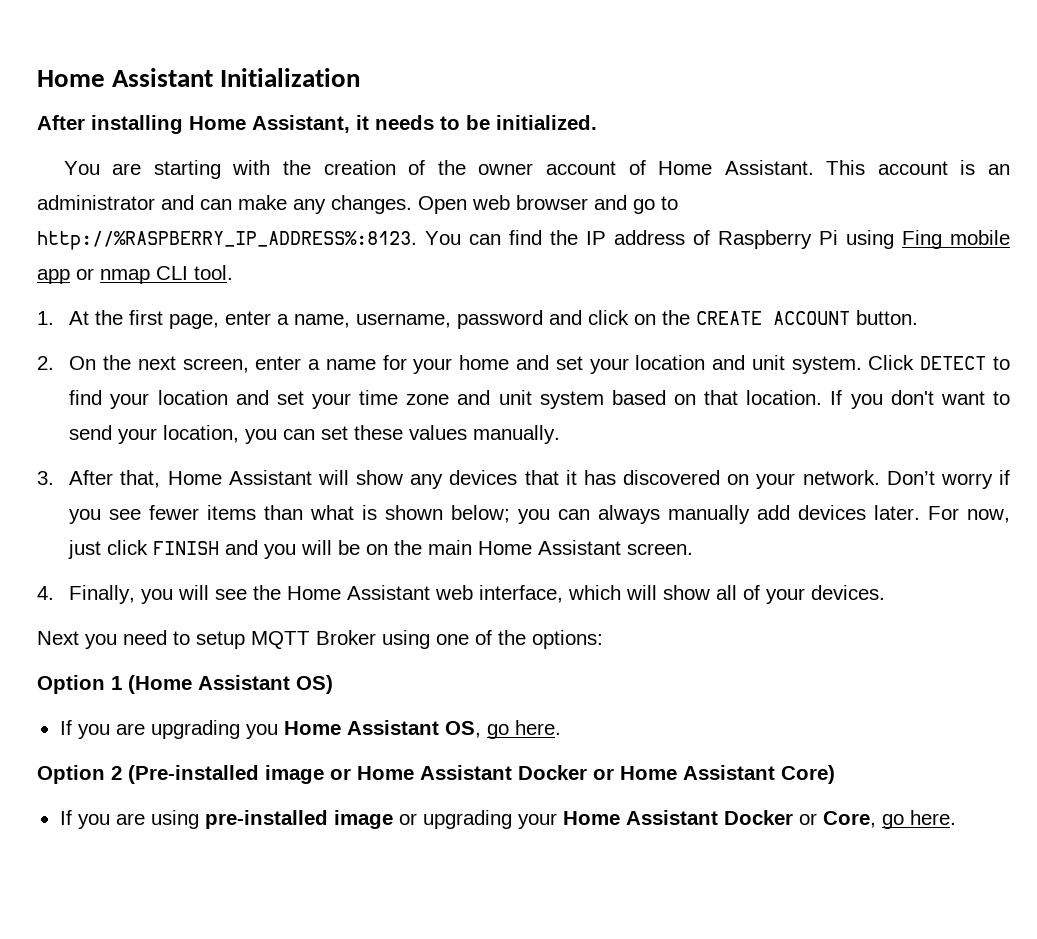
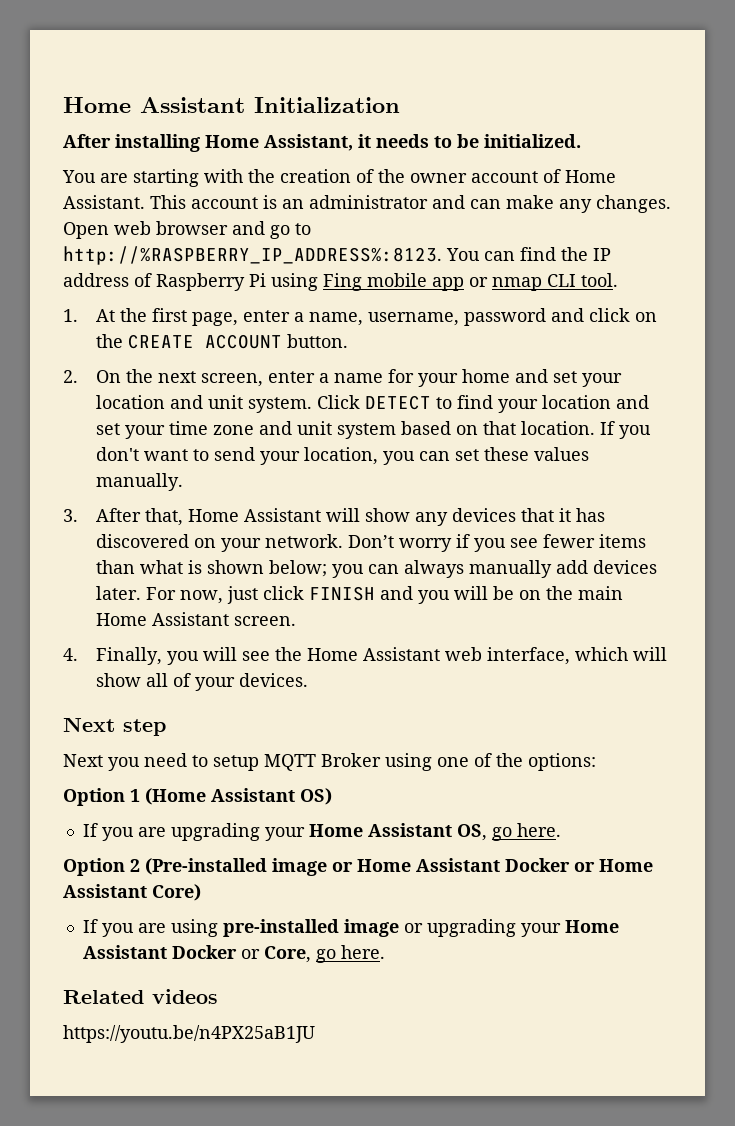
(886, 592) none -> [63,717,166,736] // Next step
[245,724,278,739] you -> [264,827,305,841] your
(956, 817) none -> [63,989,218,1004] [63,1025,315,1043] // Related videos // https://youtu.be/n4PX25aB1JU

